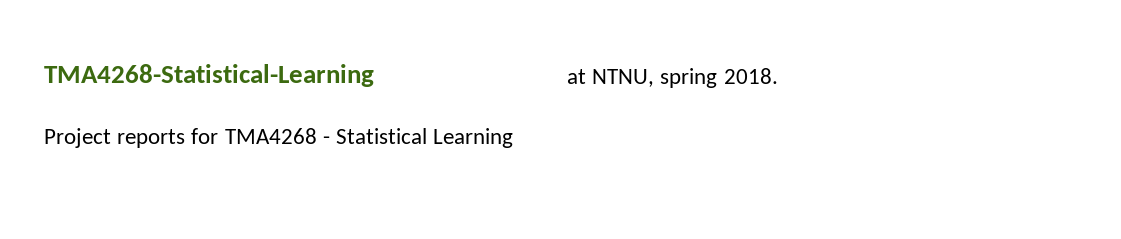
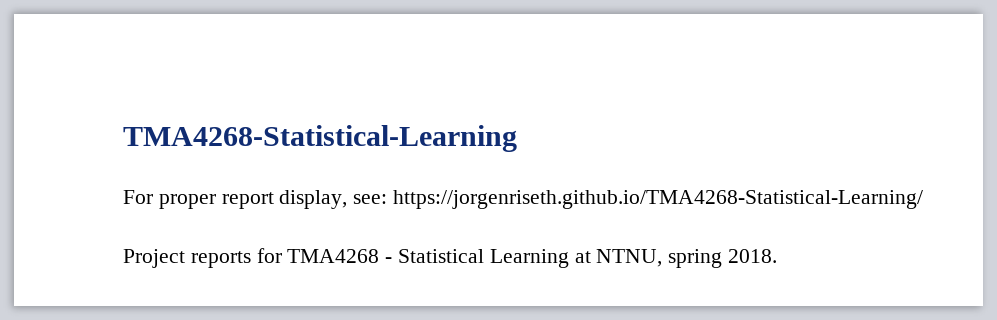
(374, 75) none -> [123,190,924,209] // For proper report display, see: https://jorgenriseth.github.io/TMA4268-Statistical-Learning/

